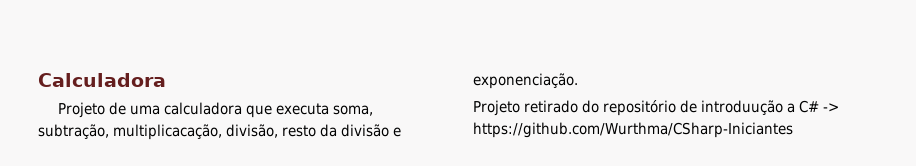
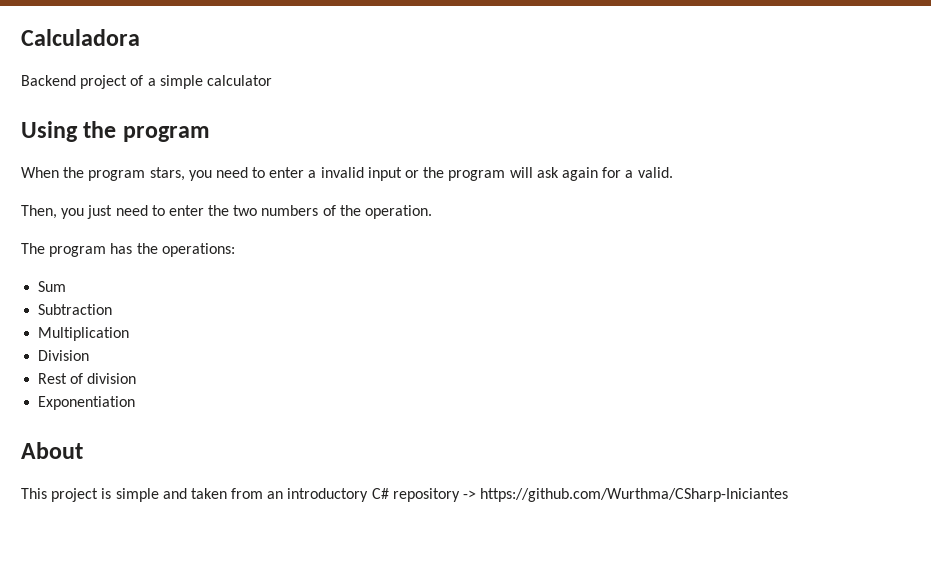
[57,102,373,118] [38,124,401,140] [473,73,578,89] [473,100,819,116] Projeto de uma calculadora que executa soma, subtração, multiplicacação, divisão, resto da divisão e exponenciação. // Projeto retirado do repositório de introduução a C# -> [21,75,272,89] [21,121,210,142] [21,167,673,181] [21,205,433,219] [21,243,235,257] [38,281,67,292] [38,304,113,315] [38,327,130,341] [38,350,90,361] [38,373,137,384] [38,396,136,410] [21,442,83,459] [21,488,460,502] Backend project of a simple calculator // Using the program // When the program stars, you need to enter a invalid input or the program will ask again for a valid. // Then, you just need to enter the two numbers of the operation. // The program has the operations: // Sum // Subtraction // Multiplication // Division // Rest of division // Exponentiation // About // This project is simple and taken from an introductory C# repository

